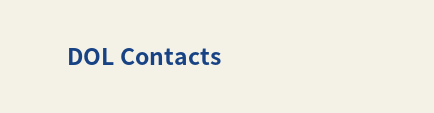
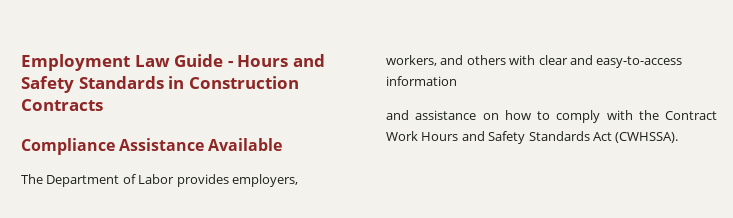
[67,48,222,65] DOL Contacts -> [21,54,325,71] [21,76,299,93] [21,99,103,111] [21,138,283,155] [21,174,298,187] [386,55,683,68] [386,76,457,86] [386,110,717,123] [386,131,679,144] Employment Law Guide - Hours and Safety Standards in Construction Contracts // Compliance Assistance Available // The Department of Labor provides employers, workers, and others with clear and easy-to-access information // and assistance on how to comply with the Contract Work Hours and Safety Standards Act (CWHSSA).

